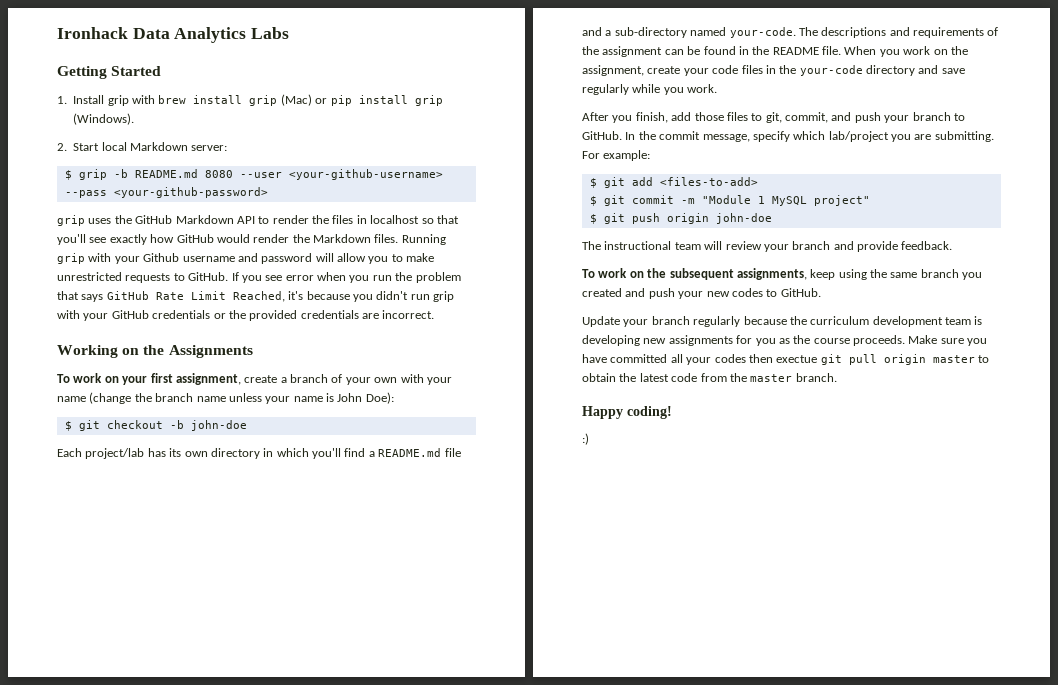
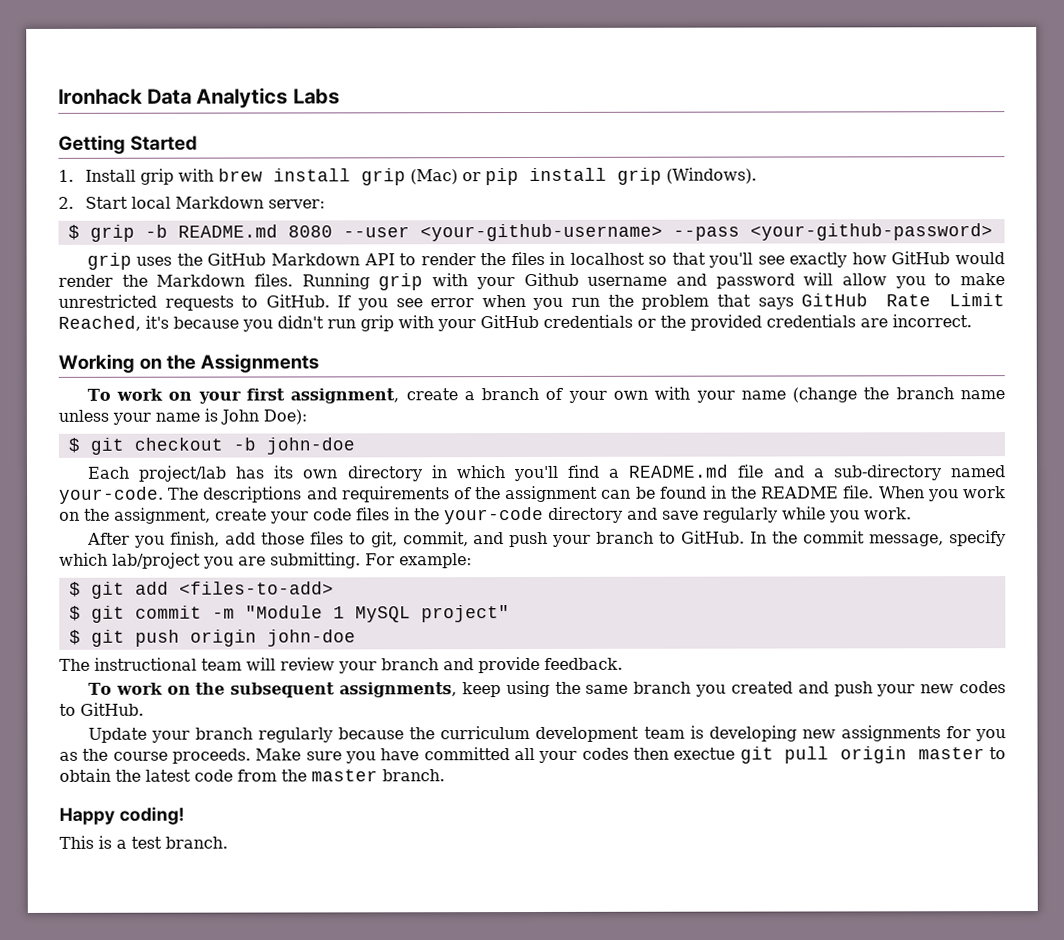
[582,433,589,445] :) -> [59,835,228,849] This is a test branch.

